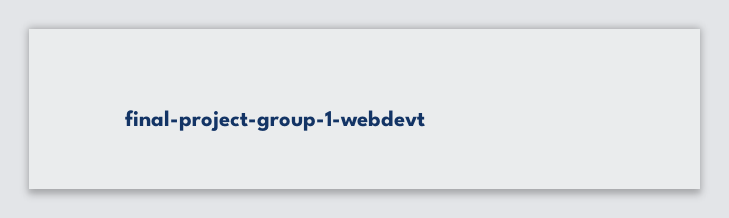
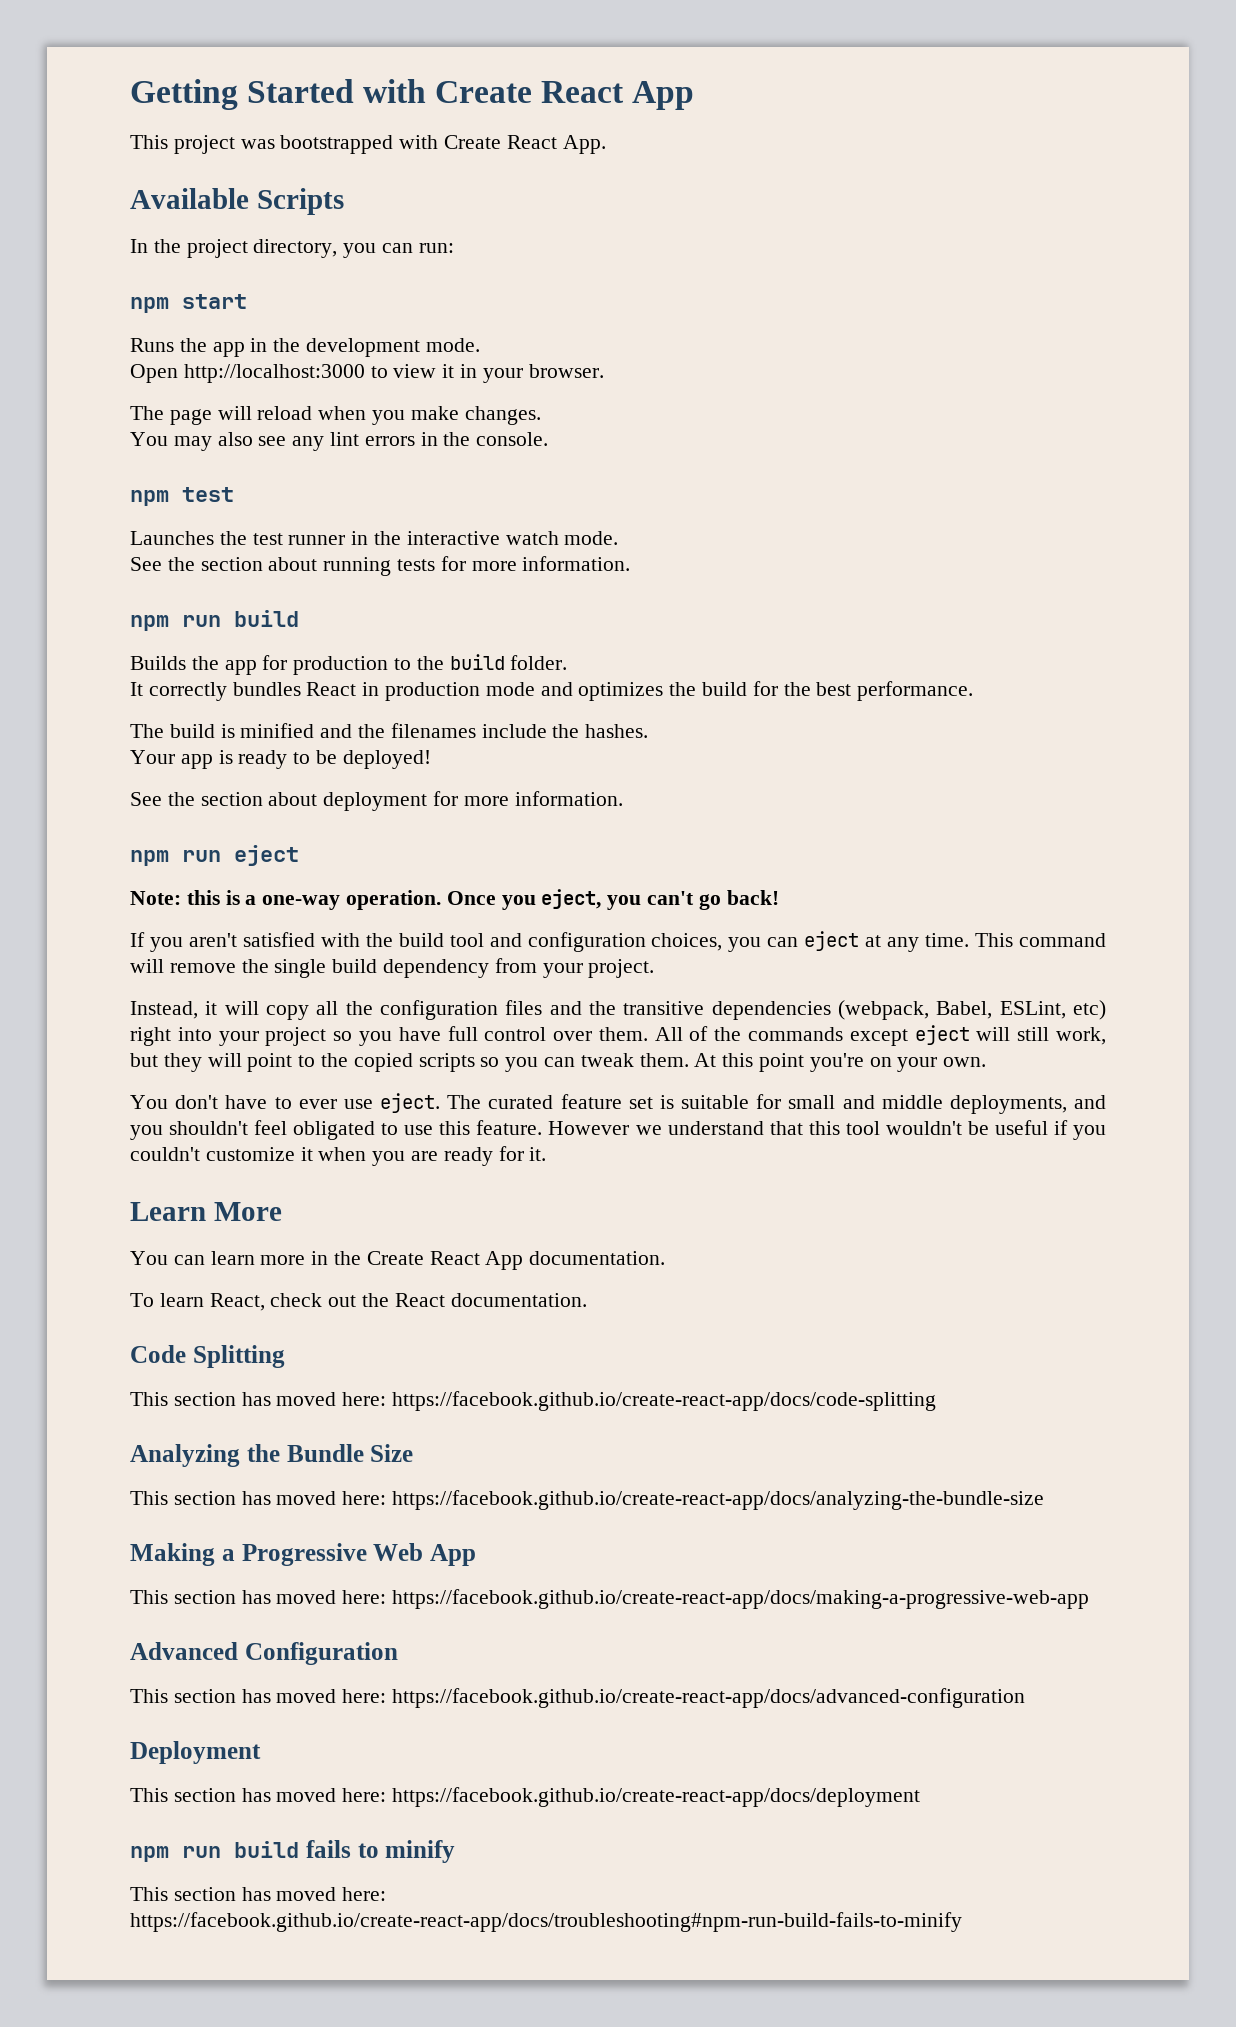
[125,110,425,131] final-project-group-1-webdevt -> [130,79,695,110] [130,135,606,154] [130,188,344,215] [130,239,454,258] [130,294,247,313] [130,338,480,357] [130,364,604,383] [130,406,541,425] [130,432,549,451] [130,487,234,506] [130,531,619,545] [130,556,631,576] [130,610,299,631] [130,654,568,675] [130,681,974,701] [130,723,649,738] [130,750,431,769] [130,791,623,811] [130,845,299,866] [130,889,779,910] [130,931,1106,952] [130,958,655,978] [130,1000,1106,1020] [130,1025,1106,1046] [130,1053,987,1072] [130,1093,1106,1114] [130,1120,1106,1140] [130,1146,547,1166] [130,1202,282,1221] [130,1251,666,1270] [130,1293,587,1311] [130,1345,285,1368] [130,1391,937,1411] [130,1444,414,1467] [130,1490,1045,1510] [130,1543,476,1566] [130,1589,1090,1609] [130,1642,398,1665] [130,1688,1026,1708] [130,1741,261,1764] [130,1787,921,1807] [130,1840,456,1863] [130,1887,387,1901] [130,1912,962,1932] Getting Started with Create React App // This project was bootstrapped with Create React App. // Available Scripts // In the project directory, you can run: // npm start // Runs the app in the development mode. // Open http://localhost:3000 to view it in your browser. // The page will reload when you make changes. // You may also see any lint errors in the console. // npm test // Launches the test runner in the interactive watch mode. // See the section about running tests for more information. // npm run build // Builds the app for production to the build folder. // It correctly bundles React in production mode and optimizes the build for the best performance. // The build is minified and the filenames include the hashes. // Your app is ready to be deployed! // See the section about deployment for more information. // npm run eject // Note: this is a one-way operation. Once you eject, you can't go back! // If you aren't satisfied with the build tool and configuration choices, you can eject at any time. This command will remove the single build dependency from your project. // Instead, it will copy all the configuration files and the transitive dependencies (webpack, Babel, ESLint, etc) right into your project so you have full control over them. All of the commands except eject will still work, but they will point to the copied scripts so you can tweak them. At this point you're on your own. // You don't have to ever use eject. The curated feature set is suitable for small and middle deployments, and you shouldn't feel obligated to use this feature. However we understand that this tool wouldn't be useful if you couldn't customize it when you are ready for it. // Learn More // You can learn more in the Create React App documentation. // To learn React, check out the React documentation. // Code Splitting // This section has moved here: https://facebook.github.io/create-react-app/docs/code-splitting // Analyzing the Bundle Size // This section has moved here: https://facebook.github.io/create-react-app/docs/analyzing-the-bundle-size // Making a Progressive Web App // This section has moved here: https://facebook.github.io/create-react-app/docs/making-a-progressive-web-app // Advanced Configuration // This section has moved here: https://facebook.github.io/create-react-app/docs/advanced-configuration // Deployment // This section has moved here: https://facebook.github.io/create-react-app/docs/deployment // npm run build fails to minify // This section has moved here: https://facebook.github.io/create-react-app/docs/troubleshooting#npm-run-build-fails-to-minify

